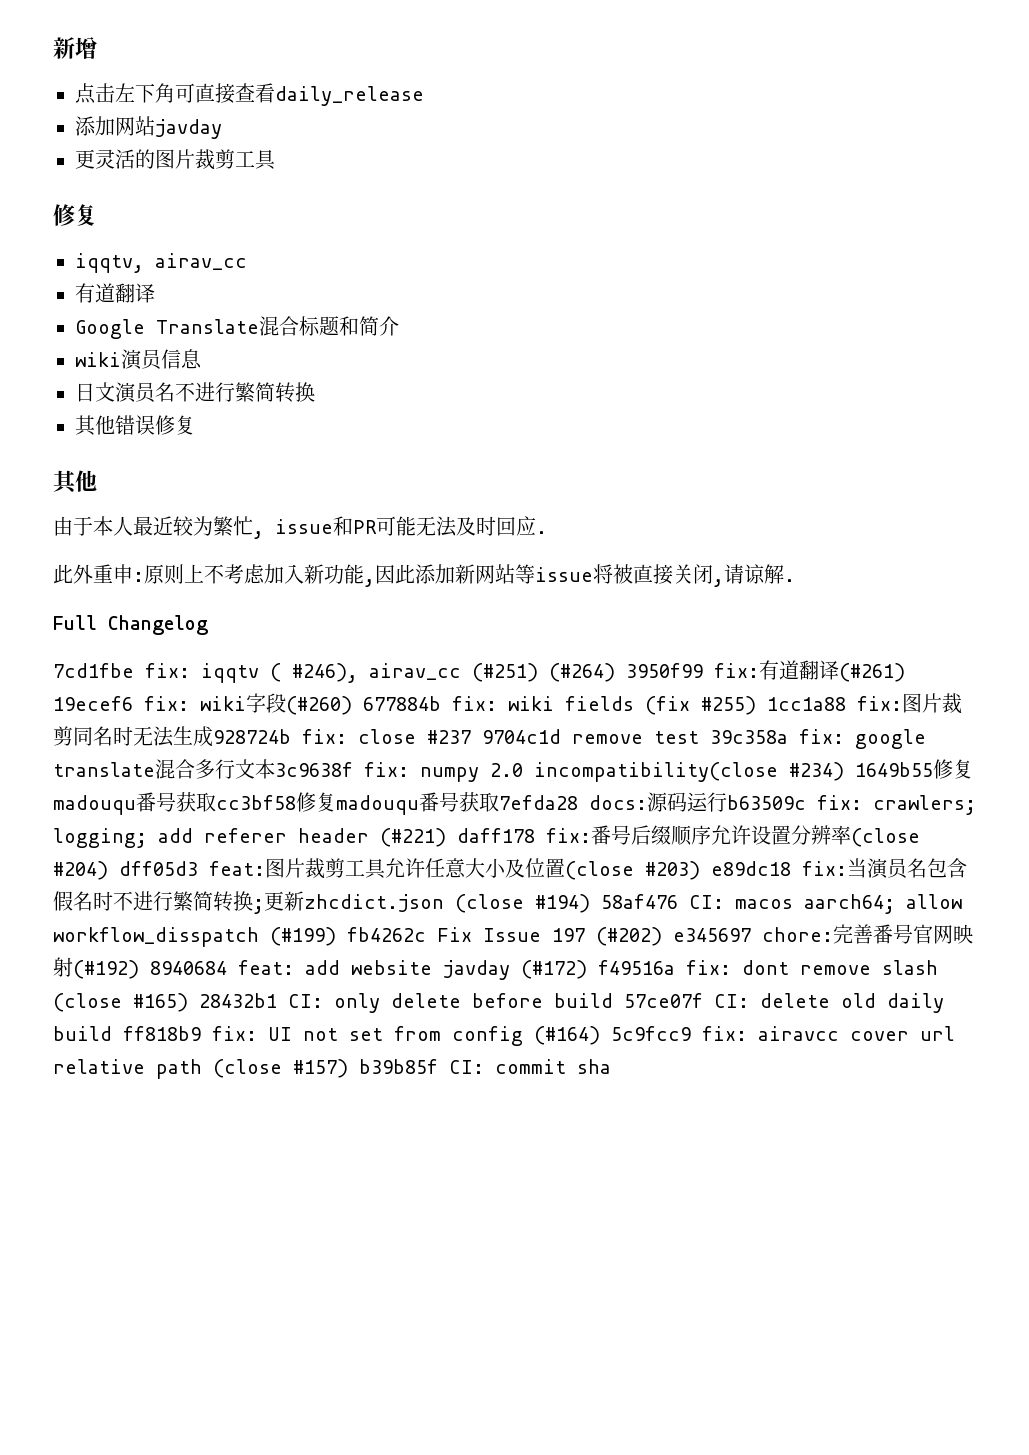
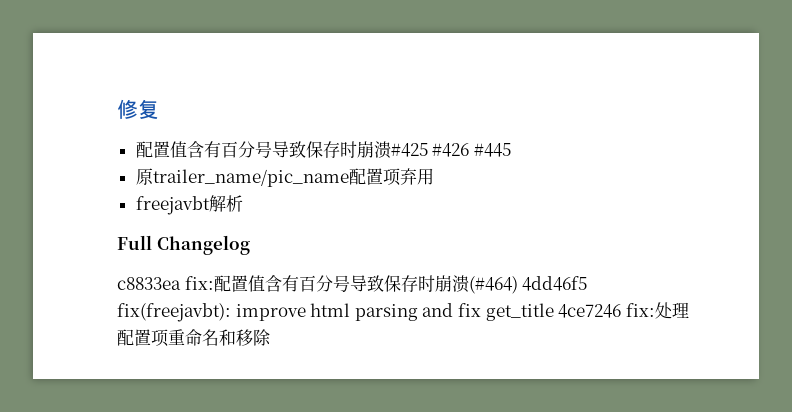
[53,37,97,59] [75,83,424,106] [75,116,222,139] [75,149,276,170] [53,204,97,226] [75,253,247,273] [75,283,155,303] [75,316,399,339] [75,349,202,370] [75,382,315,403] [75,415,195,436] [53,470,97,494] [53,516,547,539] [53,564,795,587] [53,615,208,635] [53,660,905,683] [53,693,962,715] [53,726,926,749] [53,759,973,782] [53,792,976,815] [53,825,920,848] [53,858,967,880] [53,891,962,914] [53,924,973,947] [53,957,938,980] [53,993,944,1013] [53,1026,955,1046] [53,1059,611,1079] 新增 // 点击左下角可直接查看daily_release // 添加网站javday // 更灵活的图片裁剪工具 // 修复 // iqqtv, airav_cc // 有道翻译 // Google Translate混合标题和简介 // wiki演员信息 // 日文演员名不进行繁简转换 // 其他错误修复 // 其他 // 由于本人最近较为繁忙, issue和PR可能无法及时回应. // 此外重申:原则上不考虑加入新功能,因此添加新网站等issue将被直接关闭,请谅解. // Full Changelog // 7cd1fbe fix: iqqtv ( #246), airav_cc (#251) (#264) 3950f99 fix:有道翻译(#261) 19ecef6 fix: wiki字段(#260) 677884b fix: wiki fields (fix #255) 1cc1a88 fix:图片裁剪同名时无法生成928724b fix: close #237 9704c1d remove test 39c358a fix: google translate混合多行文本3c9638f fix: numpy 2.0 incompatibility(close #234) 1649b55修复madouqu番号获取cc3bf58修复madouqu番号获取7efda28 docs:源码运行b63509c fix: crawlers; logging; add referer header (#221) daff178 fix:番号后缀顺序允许设置分辨率(close #204) dff05d3 feat:图片裁剪工具允许任意大小及位置(close #203) e89dc18 fix:当演员名包含假名时不进行繁简转换;更新zhcdict.json (close #194) 58af476 CI: macos aarch64; allow workflow_disspatch (#199) fb4262c Fix Issue 197 (#202) e345697 chore:完善番号官网映射(#192) 8940684 feat: add website javday (#172) f49516a fix: dont remove slash (close #165) 28432b1 CI: only delete before build 57ce07f CI: delete old daily build ff818b9 fix: UI not set from config (#164) 5c9fcc9 fix: airavcc cover url relative path (close #157) b39b85f CI: commit sha -> [117,99,159,119] [135,141,511,159] [135,168,434,187] [135,195,243,215] [117,235,250,255] [117,275,588,294] [117,302,689,322] [117,329,271,347] 修复 // 配置值含有百分号导致保存时崩溃#425 #426 #445 // 原trailer_name/pic_name配置项弃用 // freejavbt解析 // Full Changelog // c8833ea fix:配置值含有百分号导致保存时崩溃(#464) 4dd46f5 fix(freejavbt): improve html parsing and fix get_title 4ce7246 fix:处理配置项重命名和移除

